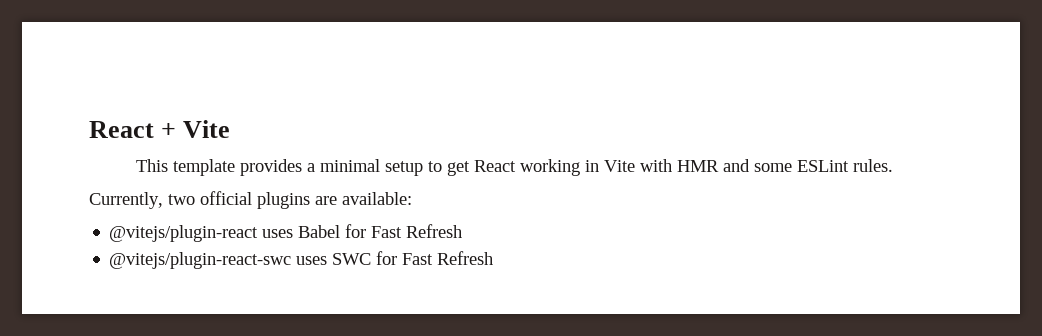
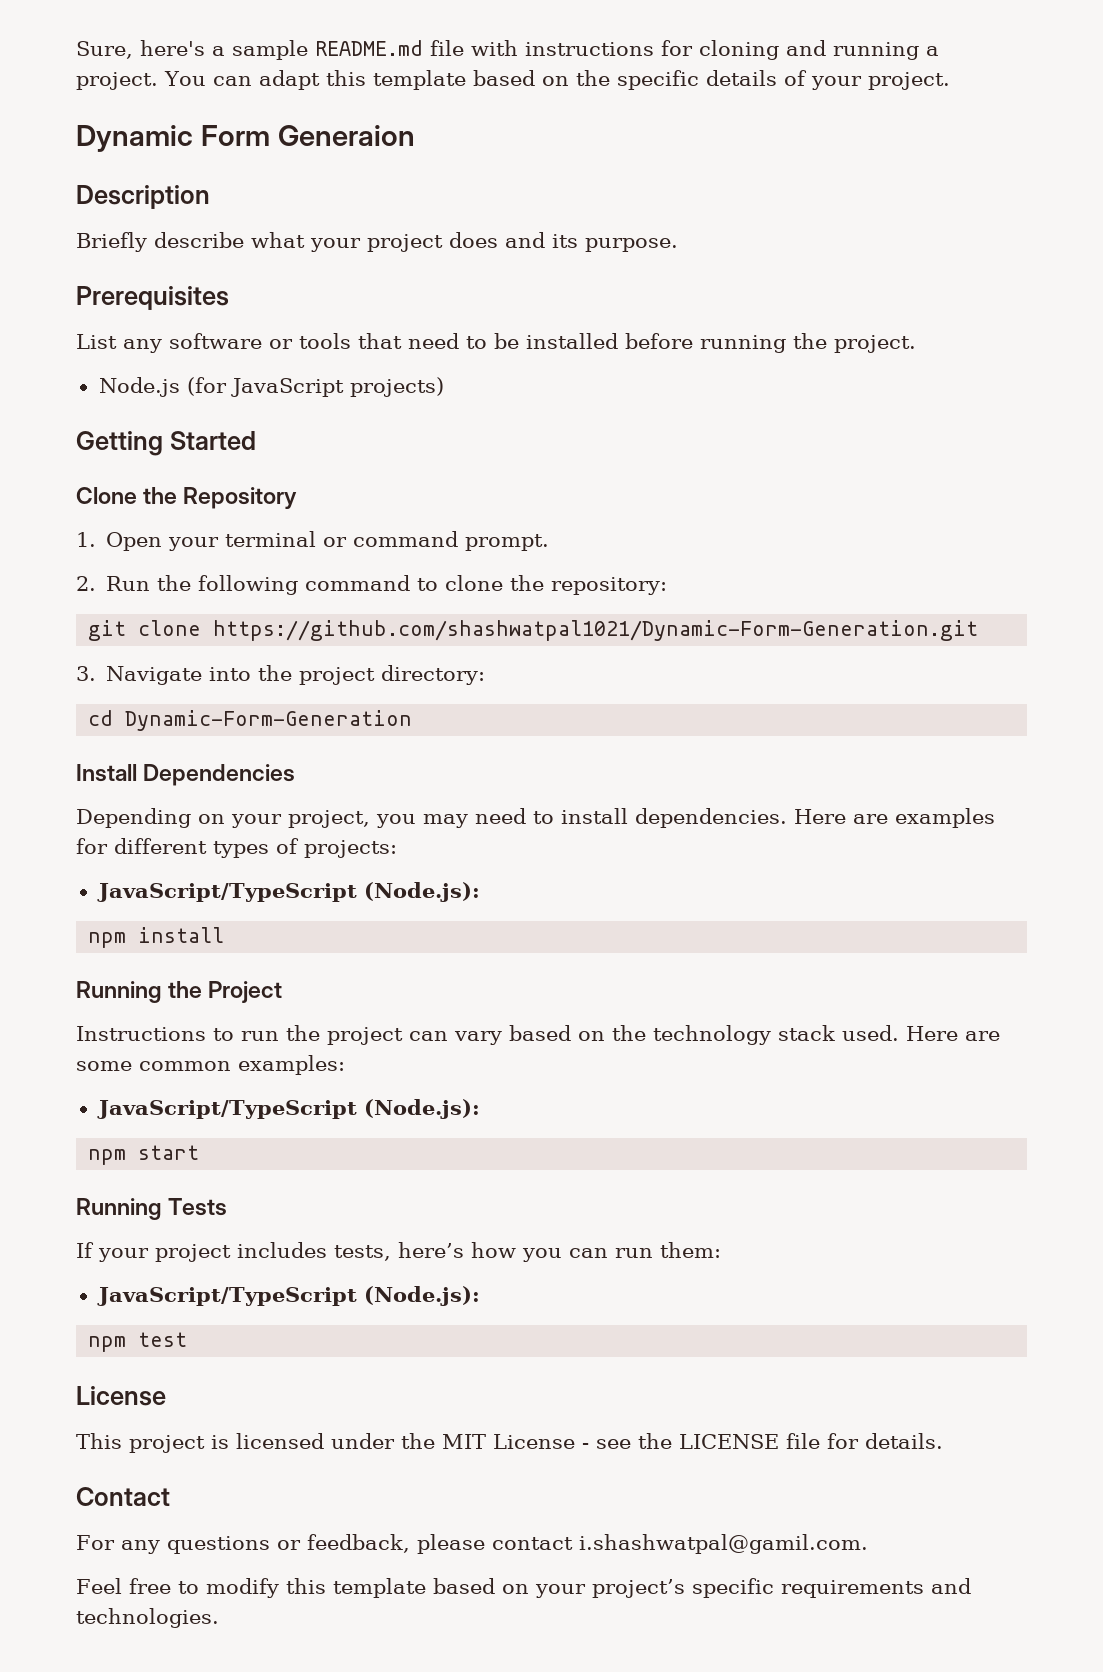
[89,120,231,138] [136,159,894,176] [89,191,412,209] [109,224,463,242] [109,251,494,269] React + Vite // This template provides a minimal setup to get React working in Vite with HMR and some ESLint rules. // Currently, two official plugins are available: // @vitejs/plugin-react uses Babel for Fast Refresh // @vitejs/plugin-react-swc uses SWC for Fast Refresh -> [76,40,939,60] [76,70,950,90] [76,125,415,152] [76,185,210,209] [76,232,678,252] [76,286,229,310] [76,333,916,353] [98,377,444,397] [76,431,256,456] [76,487,298,509] [76,531,550,551] [76,575,668,595] [88,620,979,641] [76,665,486,685] [88,710,413,731] [76,764,296,786] [76,808,995,828] [76,838,397,858] [96,882,480,902] [88,927,225,948] [76,981,283,1003] [76,1025,1000,1045] [76,1055,345,1075] [96,1099,480,1119] [88,1145,200,1165] [76,1198,228,1220] [76,1242,721,1262] [96,1286,480,1306] [88,1332,188,1352] [76,1386,166,1406] [76,1433,943,1453] [76,1487,170,1506] [76,1534,868,1554] [76,1578,971,1598] [76,1608,219,1628] Sure, here's a sample README.md file with instructions for cloning and running a project. You can adapt this template based on the specific details of your project. // Dynamic Form Generaion // Description // Briefly describe what your project does and its purpose. // Prerequisites // List any software or tools that need to be installed before running the project. // Node.js (for JavaScript projects) // Getting Started // Clone the Repository // 1. Open your terminal or command prompt. // 2. Run the following command to clone the repository: // git clone https://github.com/shashwatpal1021/Dynamic-Form-Generation.git // 3. Navigate into the project directory: // cd Dynamic-Form-Generation // Install Dependencies // Depending on your project, you may need to install dependencies. Here are examples for different types of projects: // JavaScript/TypeScript (Node.js): // npm install // Running the Project // Instructions to run the project can vary based on the technology stack used. Here are some common examples: // JavaScript/TypeScript (Node.js): // npm start // Running Tests // If your project includes tests, here’s how you can run them: // JavaScript/TypeScript (Node.js): // npm test // License // This project is licensed under the MIT License - see the LICENSE file for details. // Contact // For any questions or feedback, please contact i.shashwatpal@gamil.com. // Feel free to modify this template based on your project’s specific requirements and technologies.

